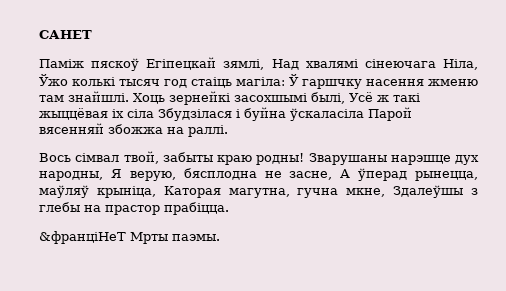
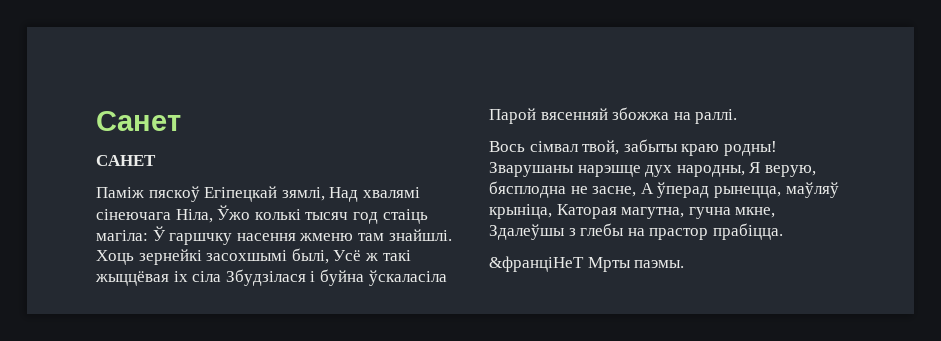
(39, 34) none -> [96,111,181,131] Санет //

